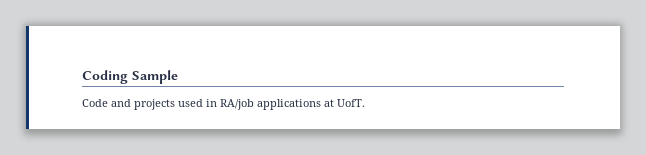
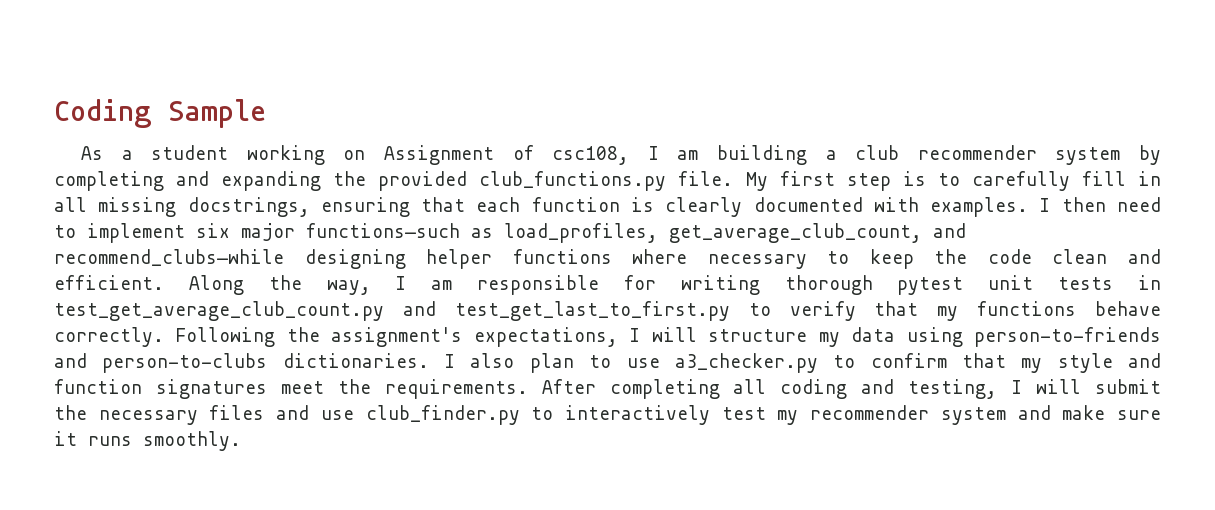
[82,99,365,110] Code and projects used in RA/job applications at UofT. -> [81,145,1162,165] [54,171,1161,191] [54,197,1162,217] [54,223,966,243] [54,249,1161,269] [54,275,1161,295] [54,301,1161,321] [54,327,1162,347] [54,353,1162,373] [54,379,1161,399] [54,405,1161,425] [54,431,241,451] As a student working on Assignment of csc108, I am building a club recommender system by completing and expanding the provided club_functions.py file. My first step is to carefully fill in all missing docstrings, ensuring that each function is clearly documented with examples. I then need to implement six major functions—such as load_profiles, get_average_club_count, and recommend_clubs—while designing helper functions where necessary to keep the code clean and efficient. Along the way, I am responsible for writing thorough pytest unit tests in test_get_average_club_count.py and test_get_last_to_first.py to verify that my functions behave correctly. Following the assignment's expectations, I will structure my data using person-to-friends and person-to-clubs dictionaries. I also plan to use a3_checker.py to confirm that my style and function signatures meet the requirements. After completing all coding and testing, I will submit the necessary files and use club_finder.py to interactively test my recommender system and make sure it runs smoothly.

